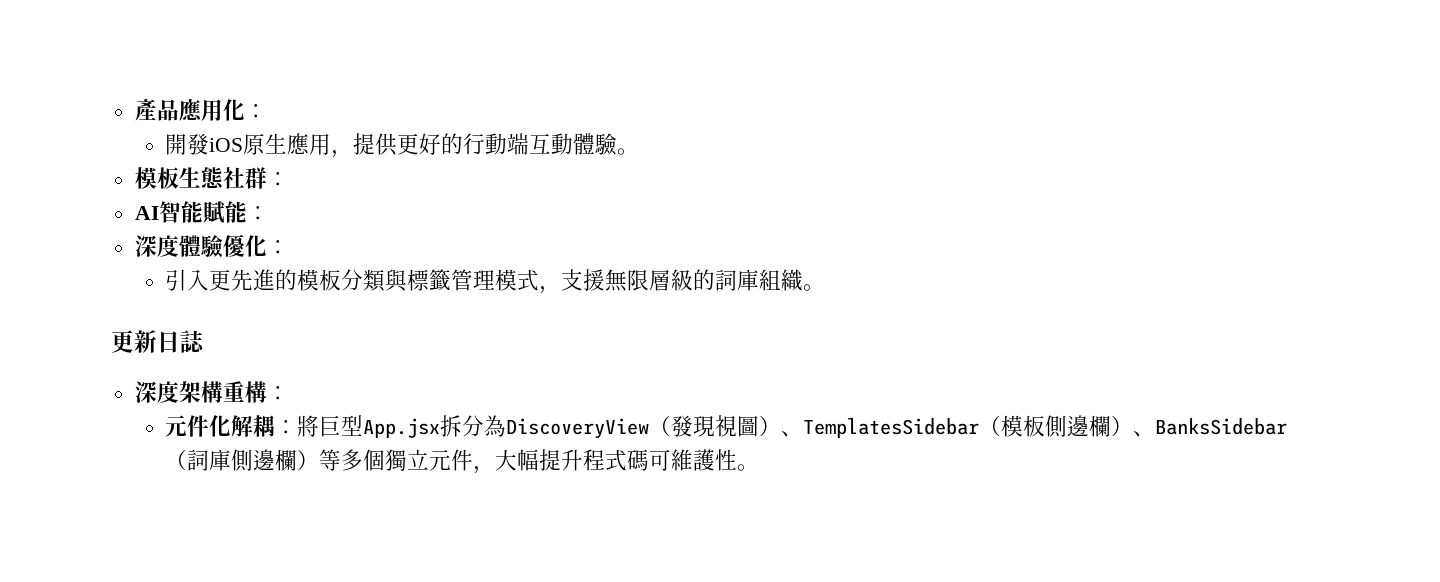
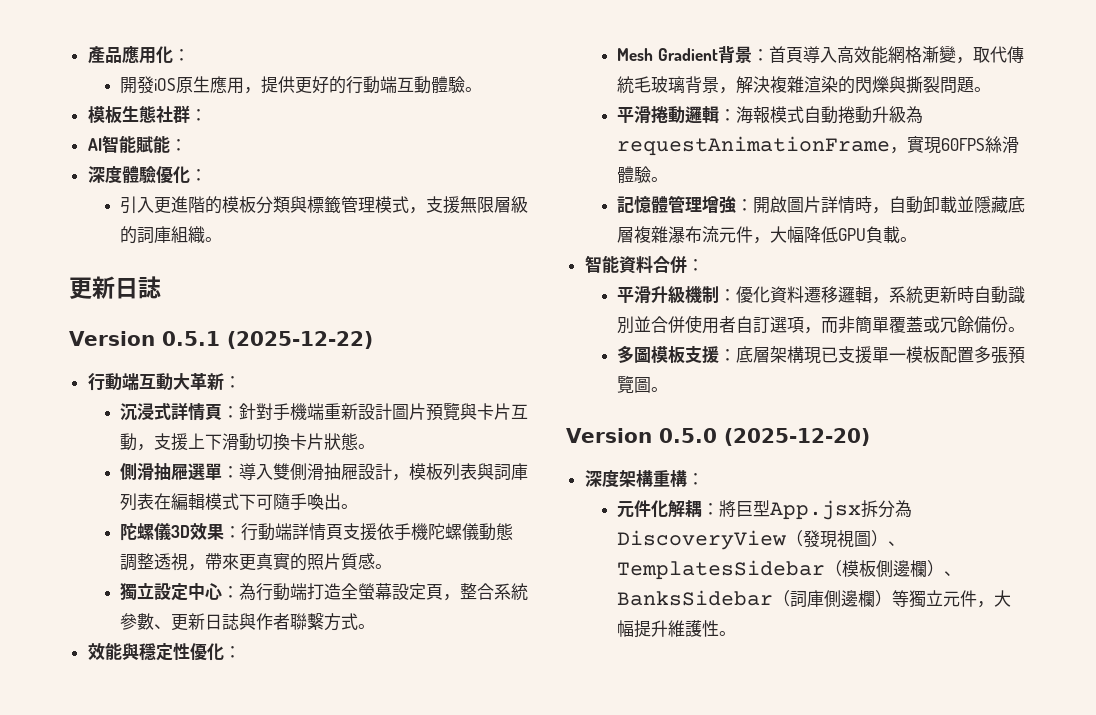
[231,269,276,291] 先進 -> [171,196,206,213] 進階
(205, 341) none -> [69,331,373,349] [87,373,241,391] [120,402,529,421] [120,433,376,451] [120,463,529,481] [120,493,359,511] [120,523,514,541] [120,553,393,571] [120,583,529,601] [120,613,376,631] [87,642,241,661] [617,45,1024,64] [617,76,992,94] [617,106,924,124] [617,136,1020,156] [617,166,669,183] [617,195,1026,214] [617,226,918,244] [584,255,704,274] [617,286,1026,304] [617,315,1026,334] [617,345,1026,364] [617,376,669,393] [566,428,870,446] // Version 0.5.1 (2025-12-22) // 行動端互動大革新： // 沉浸式詳情頁：針對手機端重新設計圖片預覽與卡片互動，支援上下滑動切換卡片狀態。 // 側滑抽屜選單：導入雙側滑抽屜設計，模板列表與詞庫列表在編輯模式下可隨手喚出。 // 陀螺儀3D效果：行動端詳情頁支援依手機陀螺儀動態調整透視，帶來更真實的照片質感。 // 獨立設定中心：為行動端打造全螢幕設定頁，整合系統參數、更新日誌與作者聯繫方式。 // 效能與穩定性優化： // Mesh Gradient背景：首頁導入高效能網格漸變，取代傳統毛玻璃背景，解決複雜渲染的閃爍與撕裂問題。 // 平滑捲動邏輯：海報模式自動捲動升級為requestAnimationFrame，實現60FPS絲滑體驗。 // 記憶體管理增強：開啟圖片詳情時，自動卸載並隱藏底層複雜瀑布流元件，大幅降低GPU負載。 // 智能資料合併： // 平滑升級機制：優化資料遷移邏輯，系統更新時自動識別並合併使用者自訂選項，而非簡單覆蓋或冗餘備份。 // 多圖模板支援：底層架構現已支援單一模板配置多張預覽圖。 // Version 0.5.0 (2025-12-20)
[341,449,386,471] 多個 -> (910, 598) none
[583,449,672,471] 程式碼可 -> (669, 628) none

